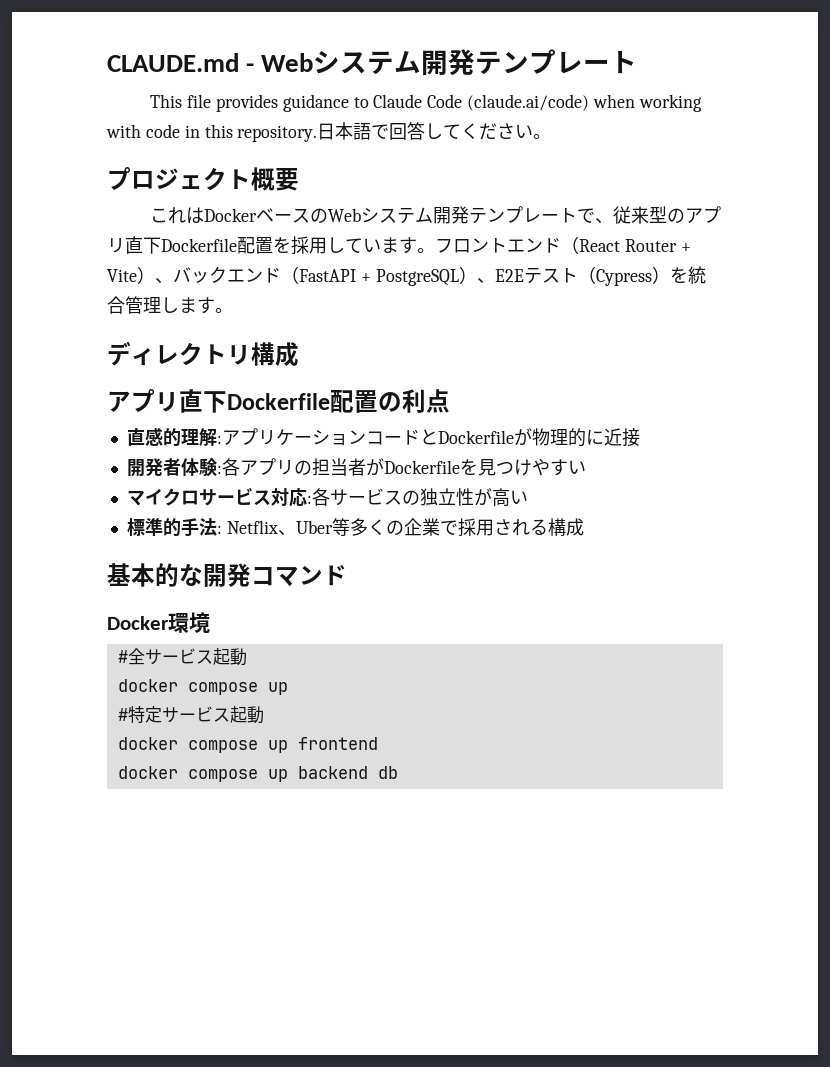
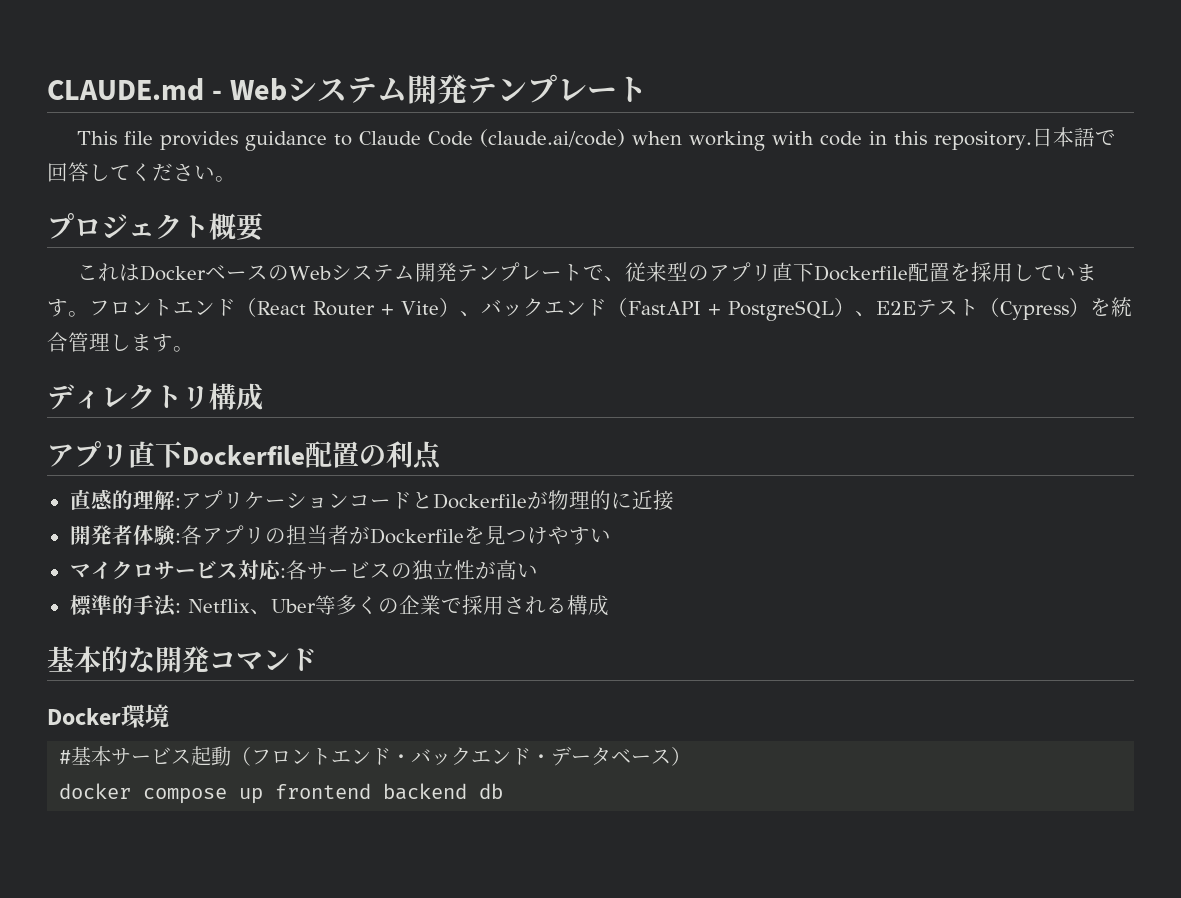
[127,648,247,666] [117,679,288,695] [117,706,264,724] 全サービス起動 // docker compose up // #特定サービス起動 -> [71,746,692,766] 基本サービス起動（フロントエンド・バックエンド・データベース）
[117,766,288,782] // docker compose up -> (372, 791) none

